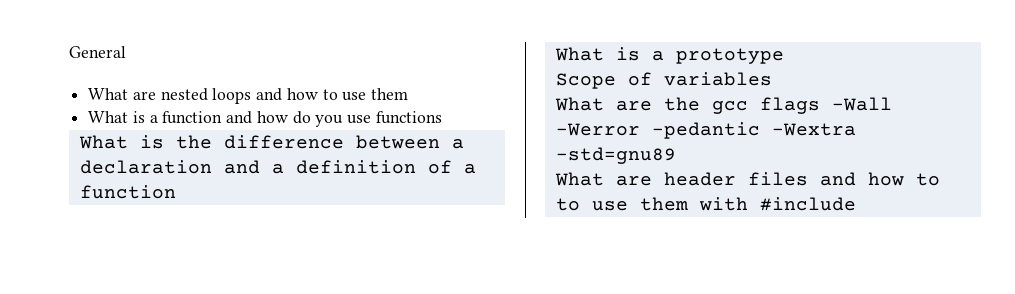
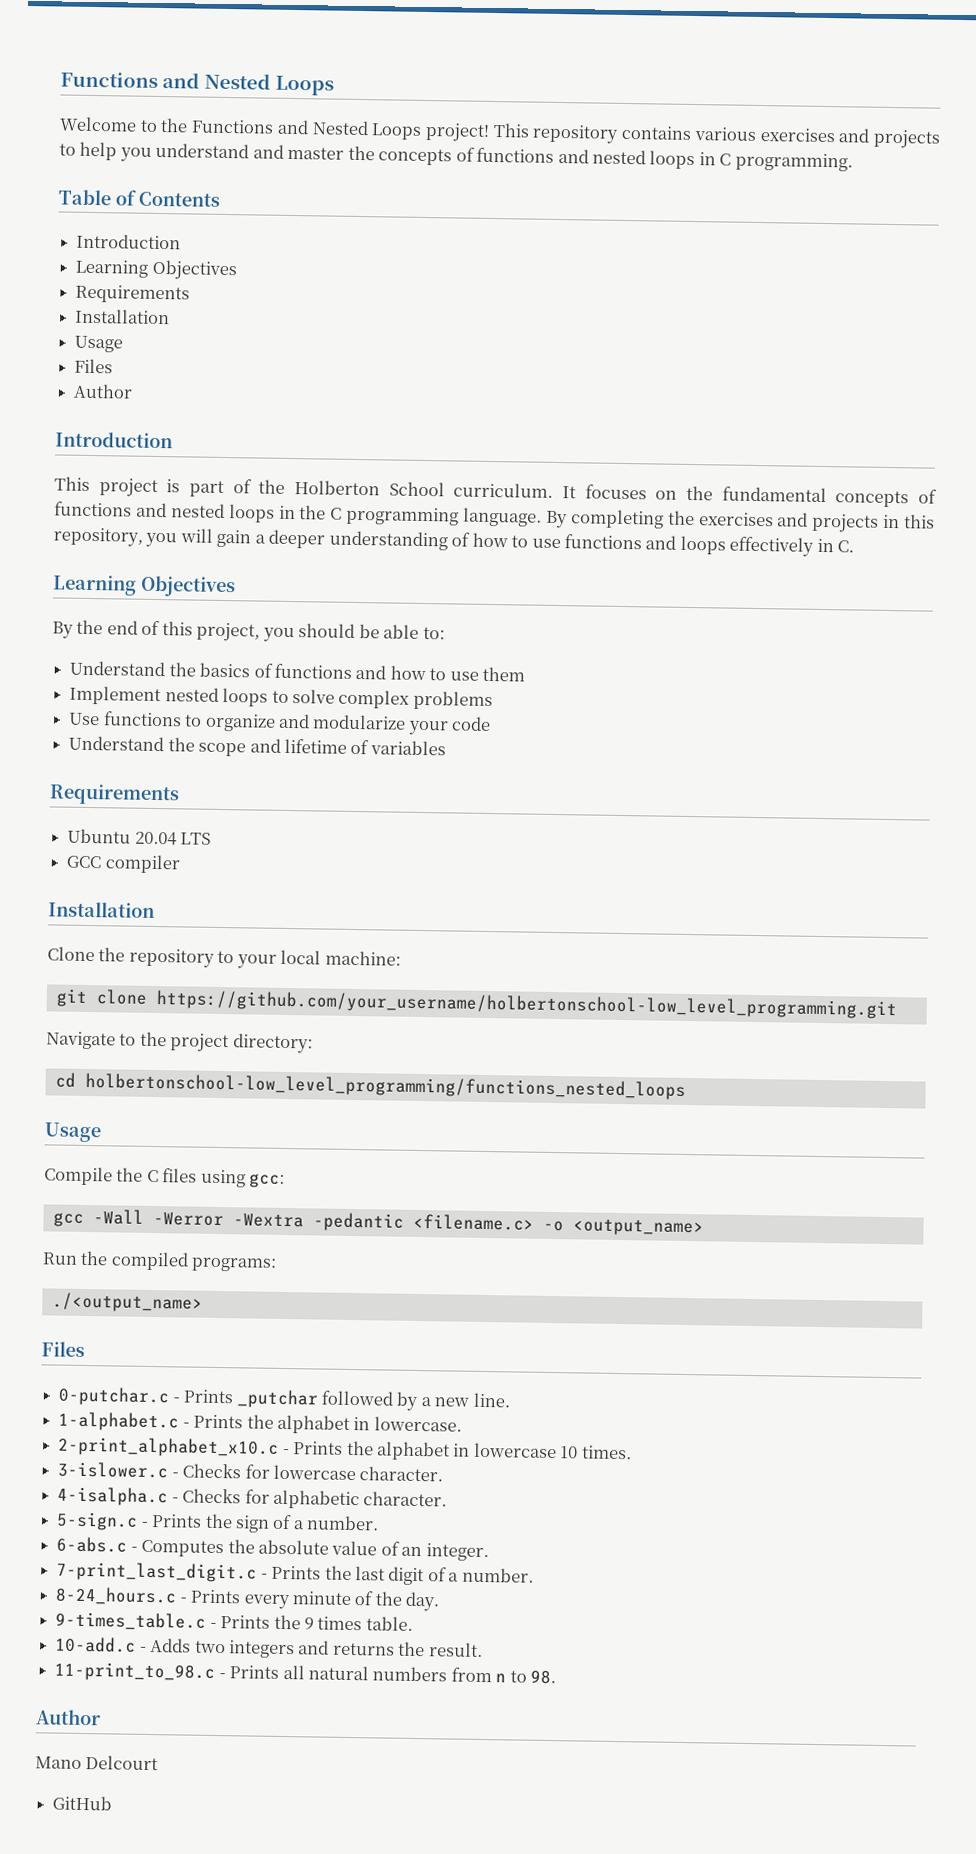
[69,46,126,58] [88,88,252,104] General // What are nested loops -> [60,71,335,96] [59,116,941,149] [59,141,853,172] [58,189,220,207] [76,233,182,250] [75,259,237,281] [75,284,191,304] [75,308,171,325] [74,335,124,353] [74,358,114,374] [73,383,134,399] [55,431,173,449] [54,476,937,508] [54,501,935,533] [53,527,855,557] [52,574,236,598] [52,619,445,643] [69,660,352,679] Functions and Nested Loops // Welcome to the Functions and Nested Loops project! This repository contains various exercises and projects to help you understand and master the concepts of functions and nested loops in C programming. // Table of Contents // Introduction // Learning Objectives // Requirements // Installation // Usage // Files // Author // Introduction // This project is part of the Holberton School curriculum. It focuses on the fundamental concepts of functions and nested loops in the C programming language. By completing the exercises and projects in this repository, you will gain a deeper understanding of how to use functions and loops effectively in C. // Learning Objectives // By the end of this project, you should be able to: // Understand the basics of functions
[88,111,442,127] [78,135,464,149] [79,160,476,174] [79,185,176,199] [554,47,784,64] [555,72,772,89] [554,97,892,114] [555,122,856,139] [555,147,676,164] [554,172,940,186] [555,197,856,211] What is a function and how do you use functions // What is the difference between a declaration and a definition of a function // What is a prototype // Scope of variables // What are the gcc flags -Wall -Werror -pedantic -Wextra -std=gnu89 // What are header files and how to to use them with #include -> [69,685,493,711] [68,711,492,736] [68,735,446,757] [49,783,180,806] [67,828,212,846] [66,854,181,874] [48,901,155,918] [47,946,401,969] [55,988,897,1020] [46,1031,313,1054] [54,1072,686,1100] [44,1122,102,1143] [44,1166,286,1188] [52,1209,704,1237] [42,1250,277,1272] [51,1292,203,1313] [41,1341,85,1357] [58,1386,511,1412] [58,1411,462,1434] [58,1436,632,1461] [57,1461,444,1482] [57,1486,448,1510] [56,1511,380,1533] [56,1536,489,1562] [56,1561,534,1586] [55,1586,441,1612] [55,1611,413,1631] [55,1636,483,1659] [54,1661,557,1685] [35,1709,101,1726] [35,1755,159,1771] [52,1795,113,1811] Implement nested loops to solve complex problems // Use functions to organize and modularize your code // Understand the scope and lifetime of variables // Requirements // Ubuntu 20.04 LTS // GCC compiler // Installation // Clone the repository to your local machine: // git clone https://github.com/your_username/holbertonschool-low_level_programming.git // Navigate to the project directory: // cd holbertonschool-low_level_programming/functions_nested_loops // Usage // Compile the C files using gcc: // gcc -Wall -Werror -Wextra -pedantic <filename.c> -o <output_name> // Run the compiled programs: // ./<output_name> // Files // 0-putchar.c - Prints _putchar followed by a new line. // 1-alphabet.c - Prints the alphabet in lowercase. // 2-print_alphabet_x10.c - Prints the alphabet in lowercase 10 times. // 3-islower.c - Checks for lowercase character. // 4-isalpha.c - Checks for alphabetic character. // 5-sign.c - Prints the sign of a number. // 6-abs.c - Computes the absolute value of an integer. // 7-print_last_digit.c - Prints the last digit of a number. // 8-24_hours.c - Prints every minute of the day. // 9-times_table.c - Prints the 9 times table. // 10-add.c - Adds two integers and returns the result. // 11-print_to_98.c - Prints all natural numbers from n to 98. // Author // Mano Delcourt // GitHub

